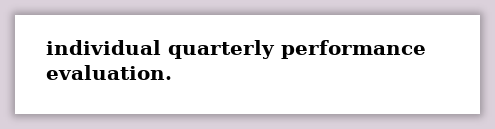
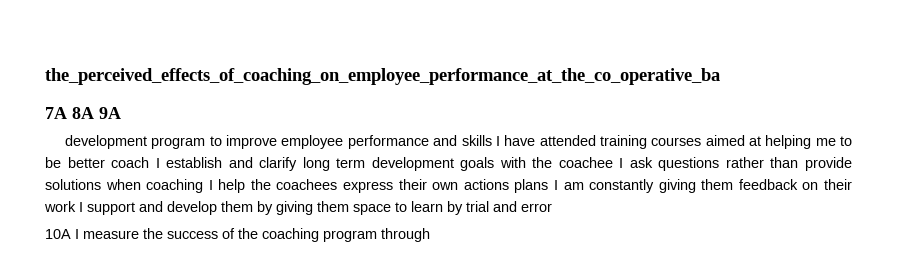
[46,40,426,59] [46,65,172,80] individual quarterly performance evaluation. -> [45,68,720,85] [45,107,121,119] [65,135,852,149] [45,157,852,171] [45,179,852,193] [44,201,552,215] [45,228,430,242] the_perceived_effects_of_coaching_on_employee_performance_at_the_co_operative_ba // 7A 8A 9A // development program to improve employee performance and skills I have attended training courses aimed at helping me to be better coach I establish and clarify long term development goals with the coachee I ask questions rather than provide solutions when coaching I help the coachees express their own actions plans I am constantly giving them feedback on their work I support and develop them by giving them space to learn by trial and error // 10A I measure the success of the coaching program through

